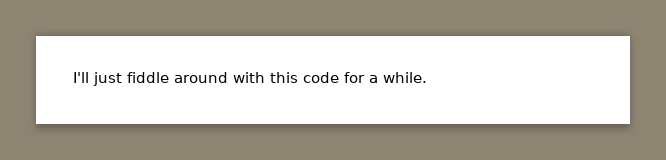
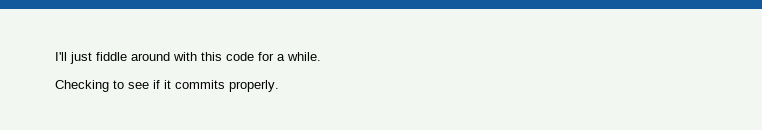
(427, 77) none -> [55,80,279,92] // Checking to see if it commits properly.

